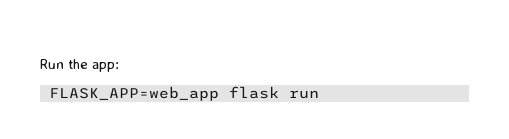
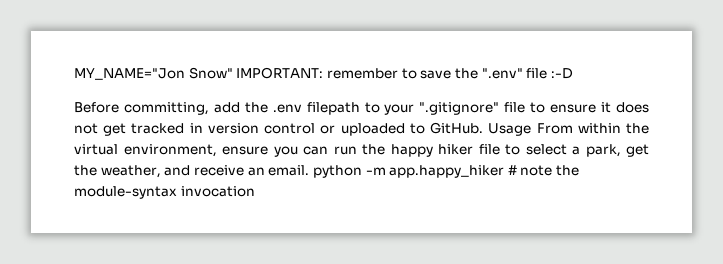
[40,59,119,72] [48,86,319,101] Run the app: // FLASK_APP=web_app flask run -> [74,67,573,80] [74,102,649,115] [74,122,649,136] [74,144,649,157] [74,165,580,178] [74,186,255,199] MY_NAME="Jon Snow" IMPORTANT: remember to save the ".env" file :-D // Before committing, add the .env filepath to your ".gitignore" file to ensure it does not get tracked in version control or uploaded to GitHub. Usage From within the virtual environment, ensure you can run the happy hiker file to select a park, get the weather, and receive an email. python -m app.happy_hiker # note the module-syntax invocation

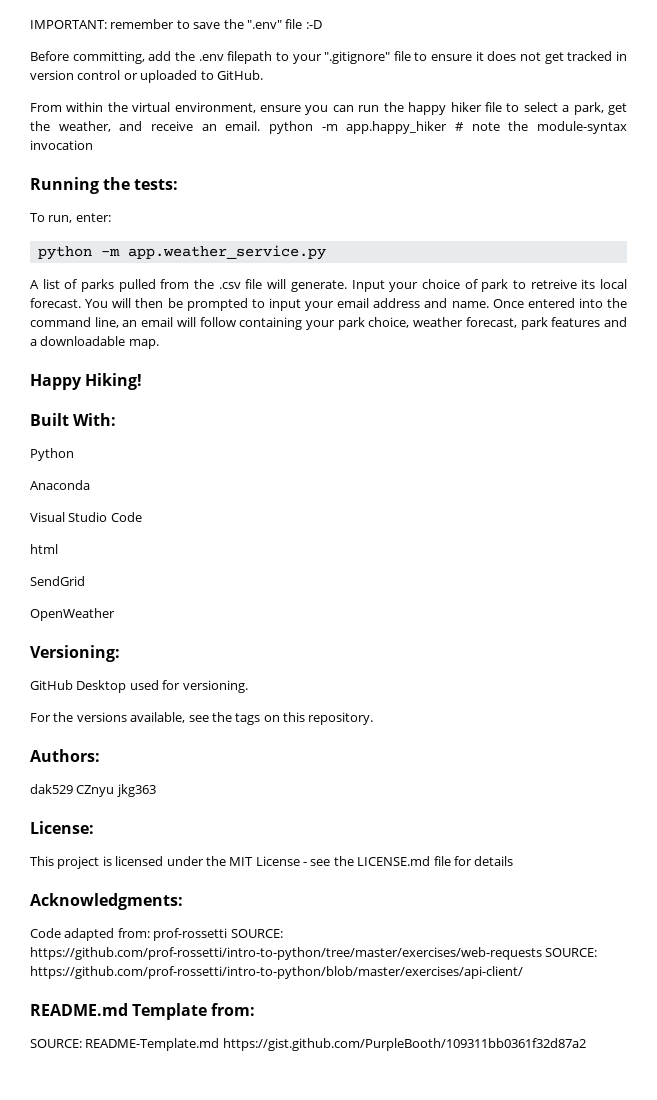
[74,67,233,80] MY_NAME="Jon Snow" -> (30, 24) none
[488,123,532,136] Usage -> (263, 75) //
(255, 191) none -> [30,177,179,194] [30,213,111,223] [37,245,326,260] [30,279,627,292] [30,298,627,311] [30,317,627,330] [30,336,159,349] [30,373,143,390] [30,413,117,426] [30,448,74,461] [30,480,90,490] [30,512,142,522] [30,544,58,554] [30,576,85,586] [30,608,115,621] [30,645,120,662] [30,680,248,693] [30,712,374,725] [30,749,100,762] [30,784,156,797] [30,821,94,834] [30,856,514,869] [30,893,183,910] [30,928,283,941] [30,947,598,960] [30,966,523,979] [30,1003,256,1020] [30,1038,586,1051] // Running the tests: // To run, enter: // python -m app.weather_service.py // A list of parks pulled from the .csv file will generate. Input your choice of park to retreive its local forecast. You will then be prompted to input your email address and name. Once entered into the command line, an email will follow containing your park choice, weather forecast, park features and a downloadable map. // Happy Hiking! // Built With: // Python // Anaconda // Visual Studio Code // html // SendGrid // OpenWeather // Versioning: // GitHub Desktop used for versioning. // For the versions available, see the tags on this repository. // Authors: // dak529 CZnyu jkg363 // License: // This project is licensed under the MIT License - see the LICENSE.md file for details // Acknowledgments: // Code adapted from: prof-rossetti SOURCE: https://github.com/prof-rossetti/intro-to-python/tree/master/exercises/web-requests SOURCE: https://github.com/prof-rossetti/intro-to-python/blob/master/exercises/api-client/ // README.md Template from: // SOURCE: README-Template.md https://gist.github.com/PurpleBooth/109311bb0361f32d87a2

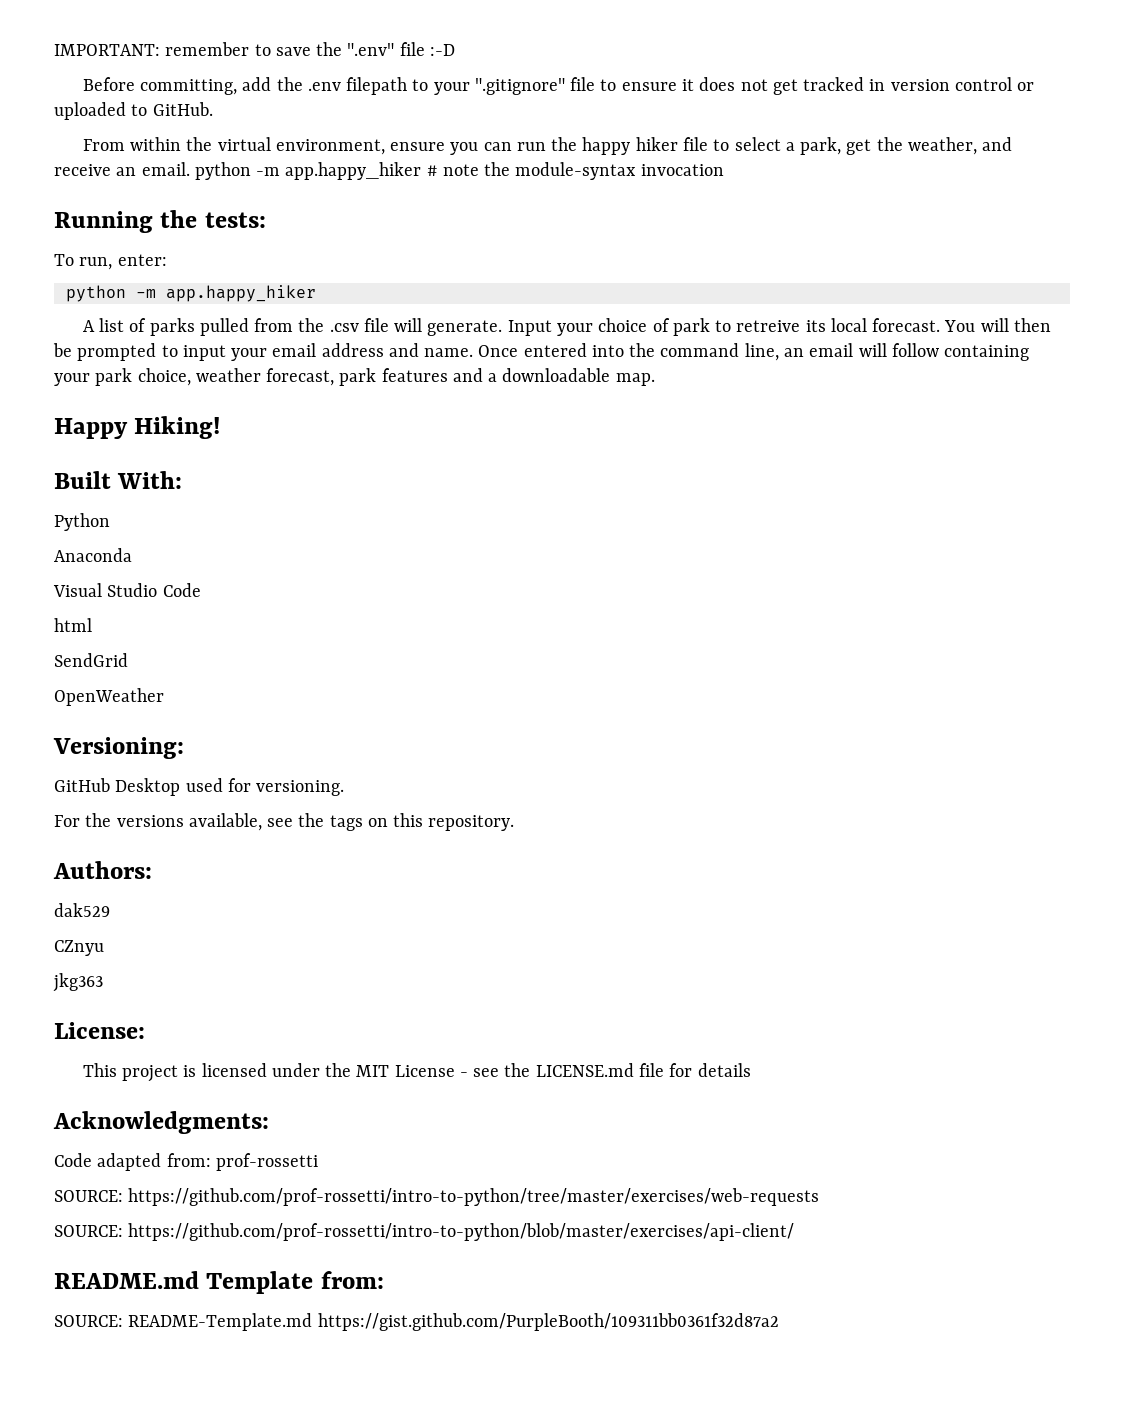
[127,245,326,260] app.weather_service.py -> [165,285,316,302] app.happy_hiker
(73, 789) none -> (110, 910) //
(115, 791) none -> (104, 948) //
(228, 934) none -> (318, 1162) //
(542, 953) none -> (820, 1197) //

